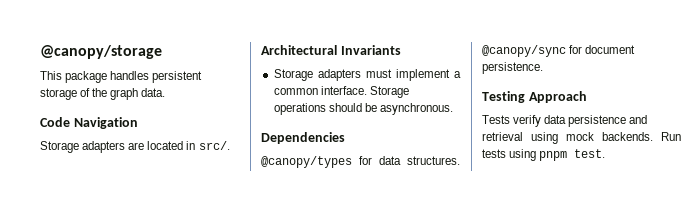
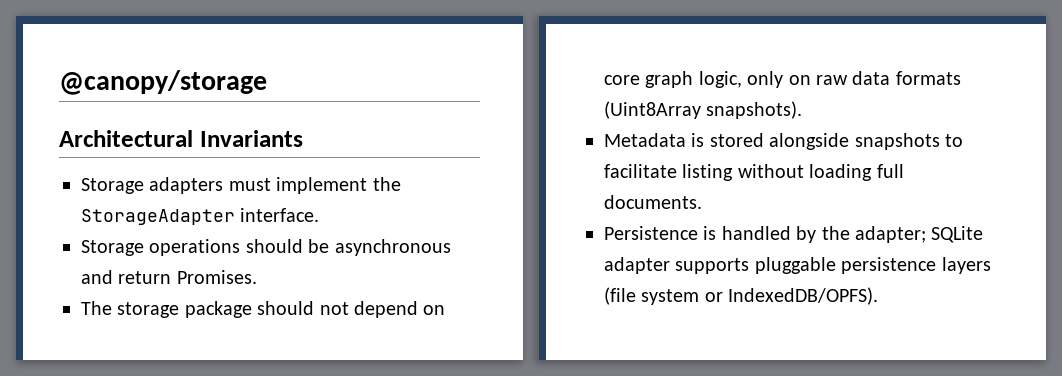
[40,71,203,83] [40,88,166,100] [40,117,138,129] [40,141,230,153] // This package handles persistent storage of the graph data. // Code Navigation // Storage adapters are located in src/. -> (267, 82) none
[454,71,461,78] [273,88,318,95] a common -> [372,177,401,191] [81,209,235,225] the StorageAdapter
(367, 90) none -> (320, 215) //
[379,103,453,115] [261,132,345,144] [261,156,460,168] [482,45,636,57] [482,62,543,74] [482,91,587,103] [482,115,648,127] [482,132,681,144] [482,149,606,161] asynchronous. // Dependencies // @canopy/types for data structures. @canopy/sync for document persistence. // Testing Approach // Tests verify data persistence and retrieval using mock backends. Run tests using pnpm test. -> [334,239,451,256] [81,270,257,284] [81,301,446,318] [604,71,961,88] [604,101,803,119] [604,133,963,150] [604,164,904,181] [604,195,702,209] [604,226,984,243] [604,257,991,274] [604,287,879,305] asynchronous and return Promises. // The storage package should not depend on core graph logic, only on raw data formats (Uint8Array snapshots). // Metadata is stored alongside snapshots to facilitate listing without loading full documents. // Persistence is handled by the adapter; SQLite adapter supports pluggable persistence layers (file system or IndexedDB/OPFS).

